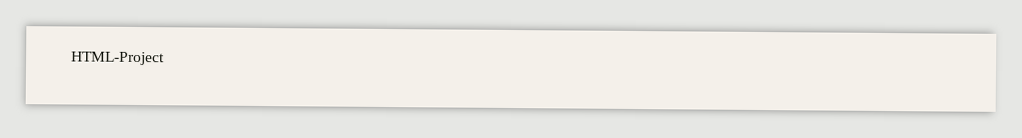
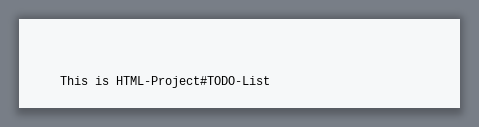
[71,51,165,66] HTML-Project -> [60,76,270,88] This is HTML-Project#TODO-List

